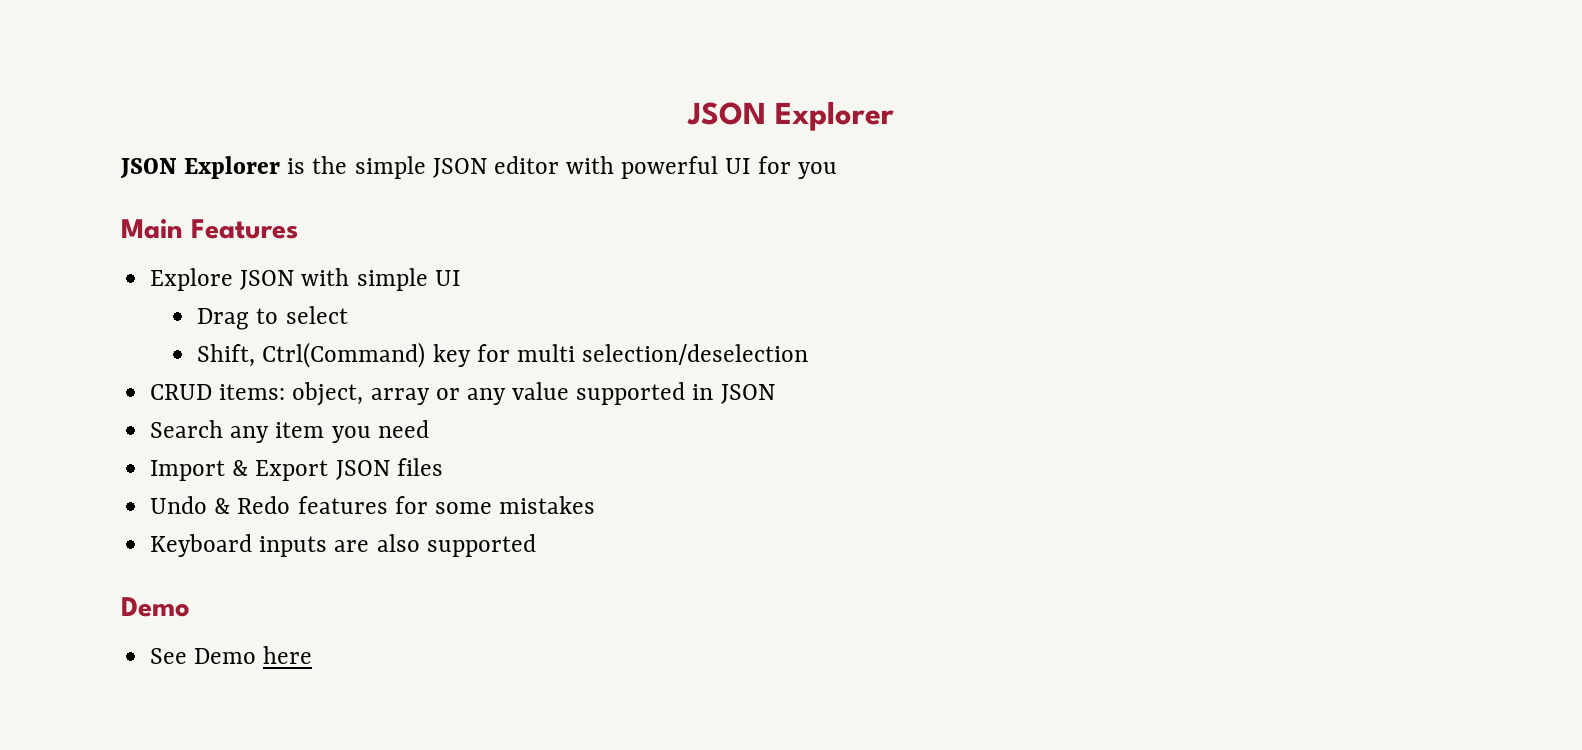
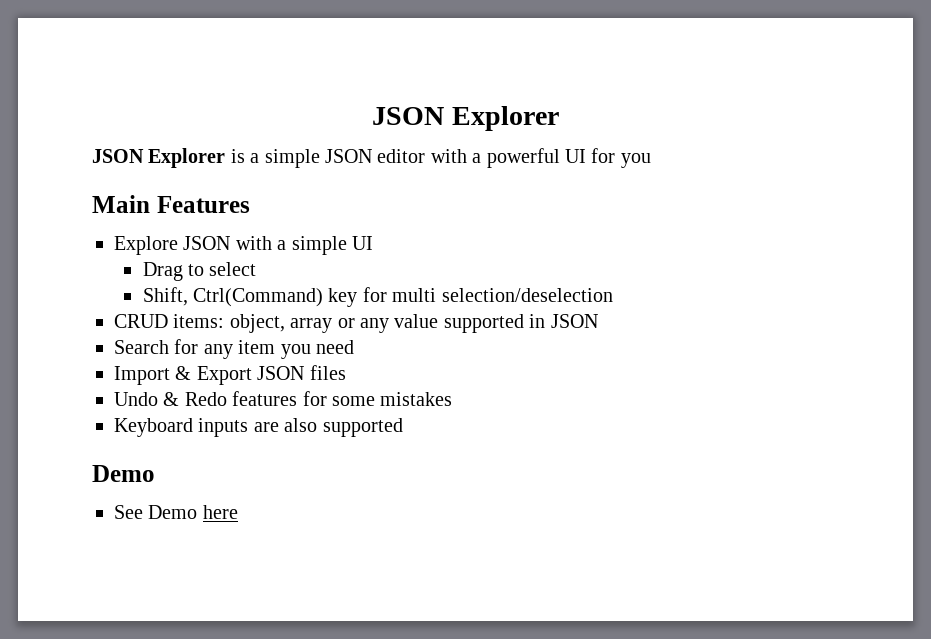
[312,156,348,174] the -> [250,153,260,163] a
(615, 165) none -> [472,153,482,163] a
(350, 277) none -> [277,240,287,250] a
(224, 429) none -> [174,339,199,354] for

